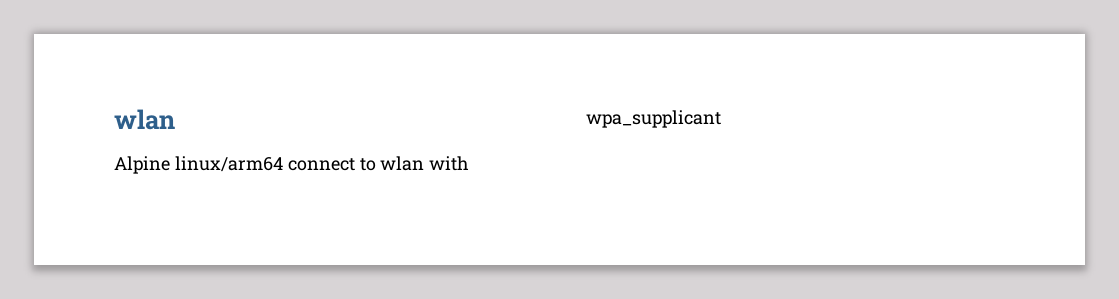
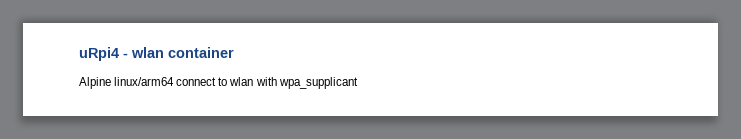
[114,109,175,130] wlan -> [79,47,234,61] uRpi4 - wlan container

